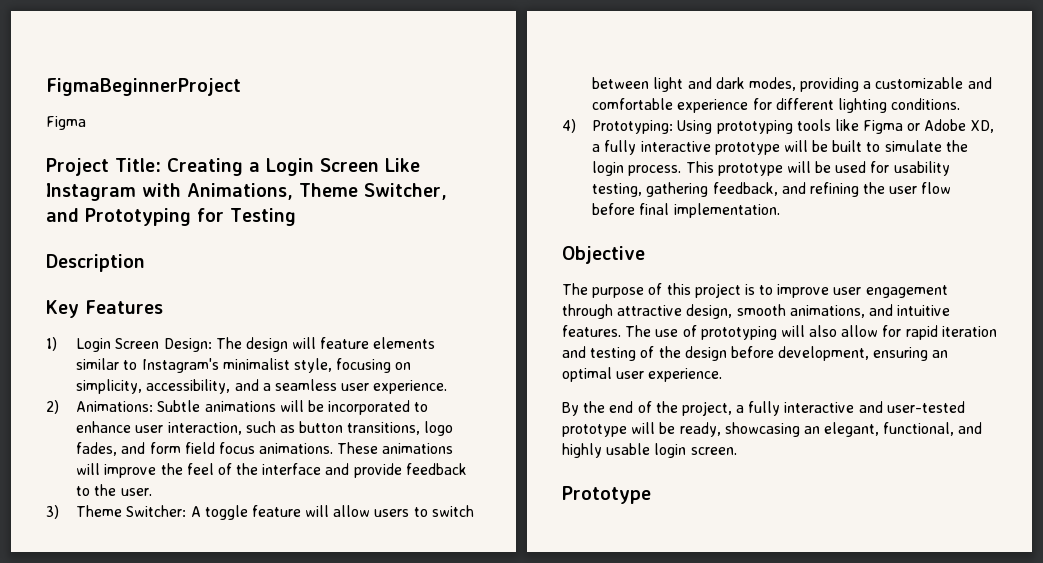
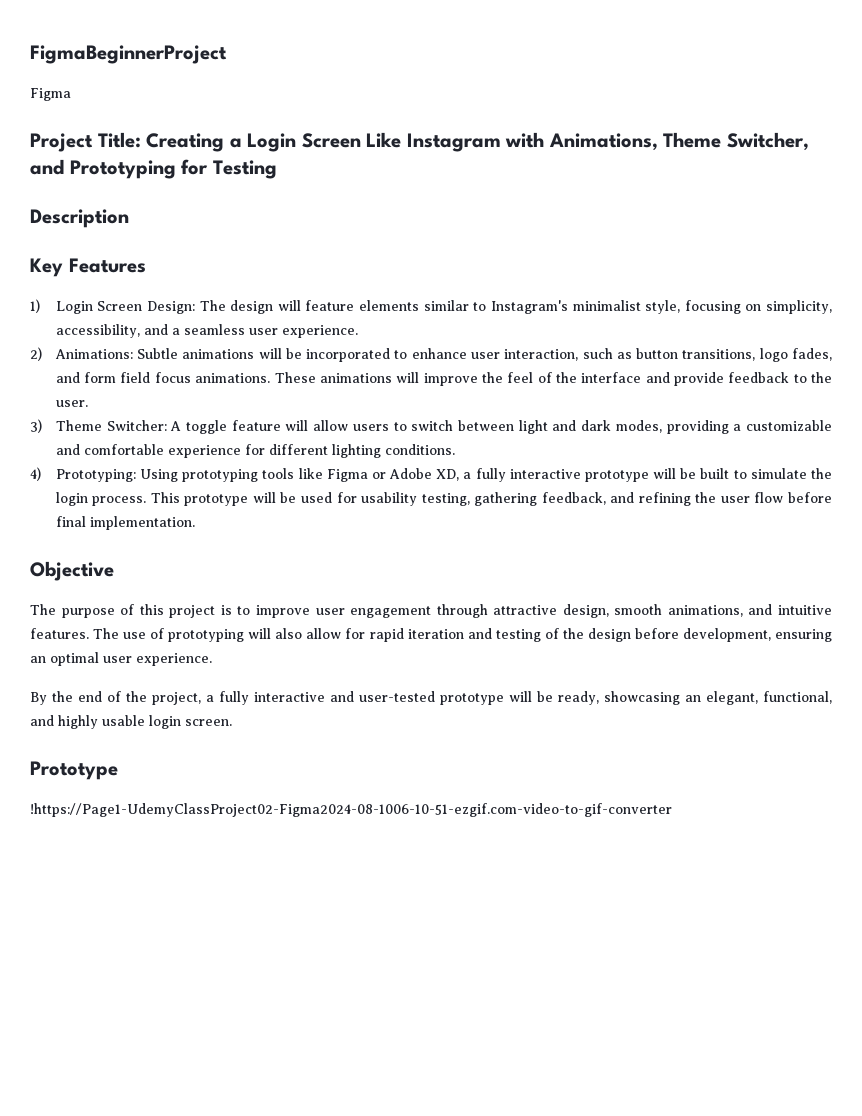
(651, 495) none -> [30,803,672,817] // !https://Page1-UdemyClassProject02-Figma2024-08-1006-10-51-ezgif.com-video-to-gif-converter

